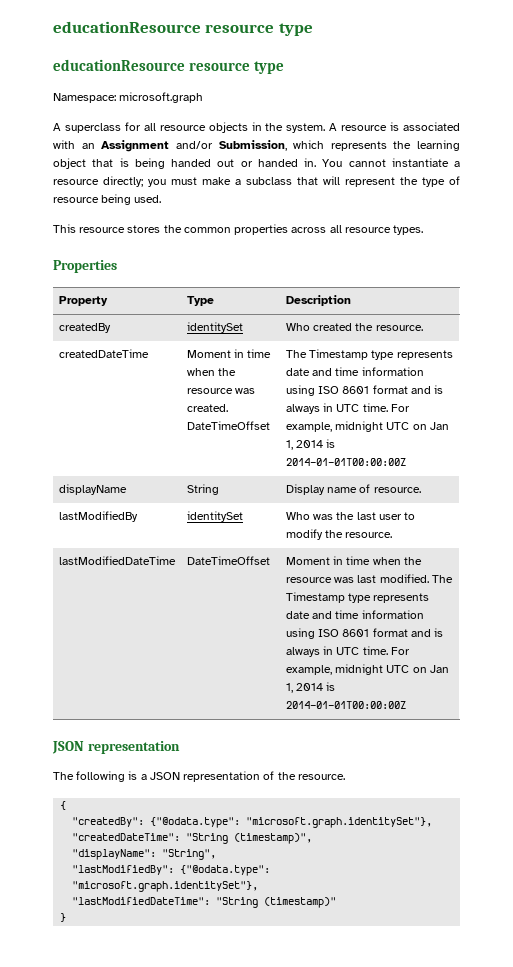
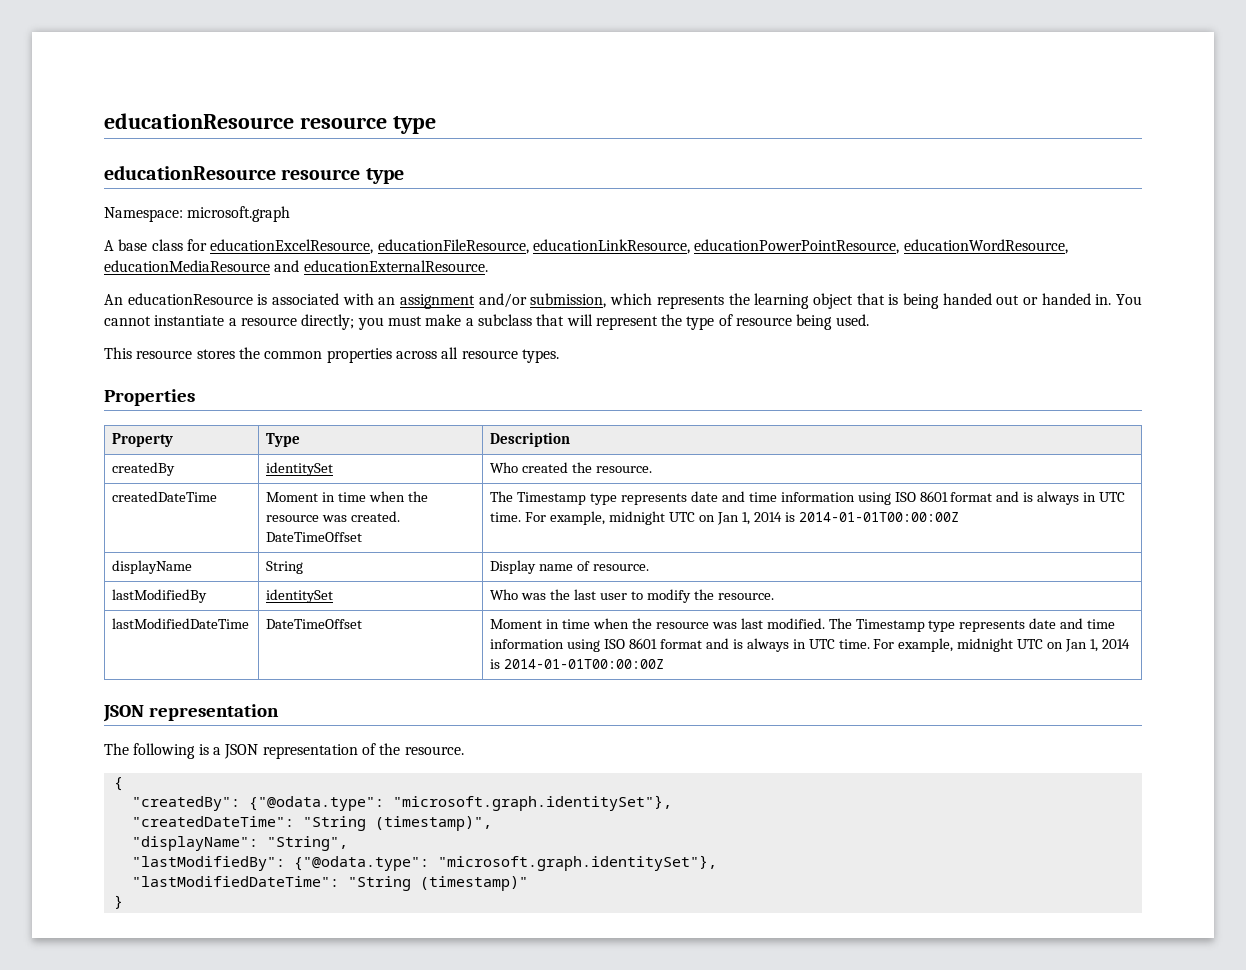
[64,122,388,133] superclass for all resource objects in the system. A resource -> [118,239,1068,254] [104,260,488,272] [104,293,253,305] base class for educationExcelResource, educationFileResource, educationLinkResource, educationPowerPointResource, educationWordResource, educationMediaResource and educationExternalResource. // An educationResource
[101,140,287,152] Assignment and/or Submission, -> [400,293,607,309] assignment and/or submission,

